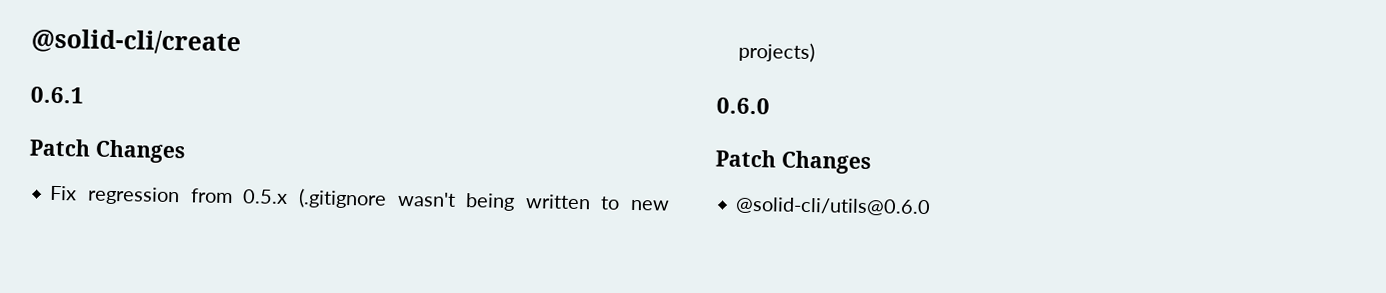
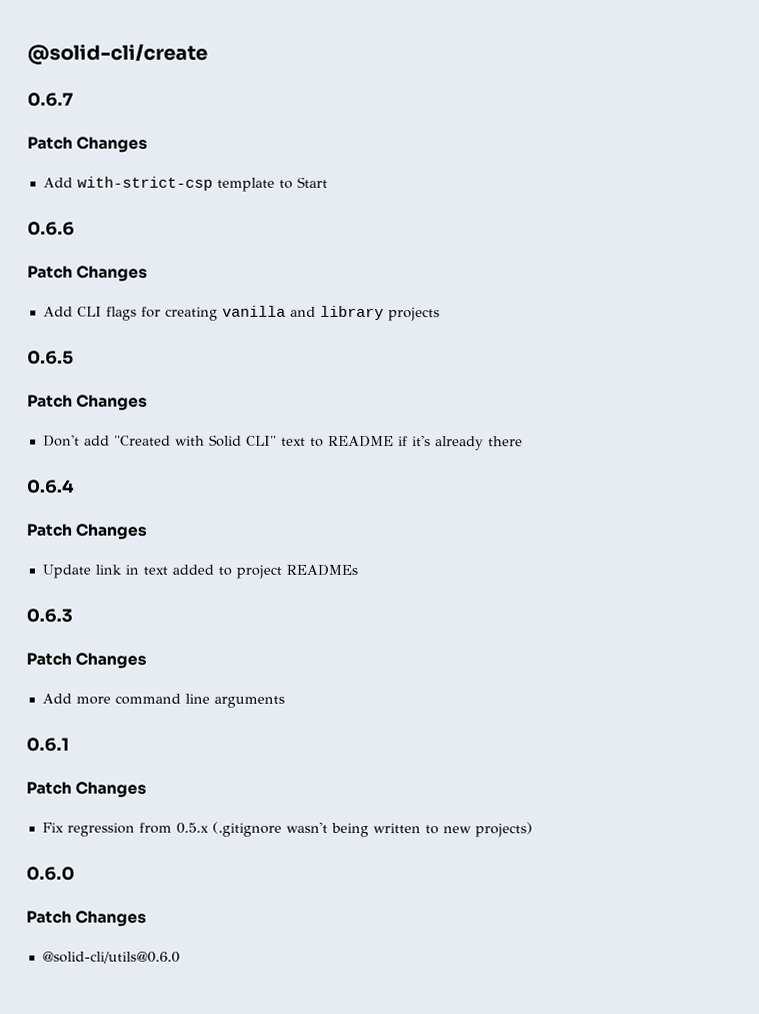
(241, 42) none -> [27,92,73,107] [27,136,149,153] [42,176,328,192] [27,221,75,236] [27,265,149,282] [42,305,440,322] [27,350,74,365] [27,394,149,411] [42,434,523,451] [27,479,75,494] [26,523,148,540] [41,564,358,579] [26,608,73,623] [26,652,148,669] [41,693,285,708] // 0.6.7 // Patch Changes // Add with-strict-csp template to Start // 0.6.6 // Patch Changes // Add CLI flags for creating vanilla and library projects // 0.6.5 // Patch Changes // Don't add "Created with Solid CLI" text to README if it's already there // 0.6.4 // Patch Changes // Update link in text added to project READMEs // 0.6.3 // Patch Changes // Add more command line arguments

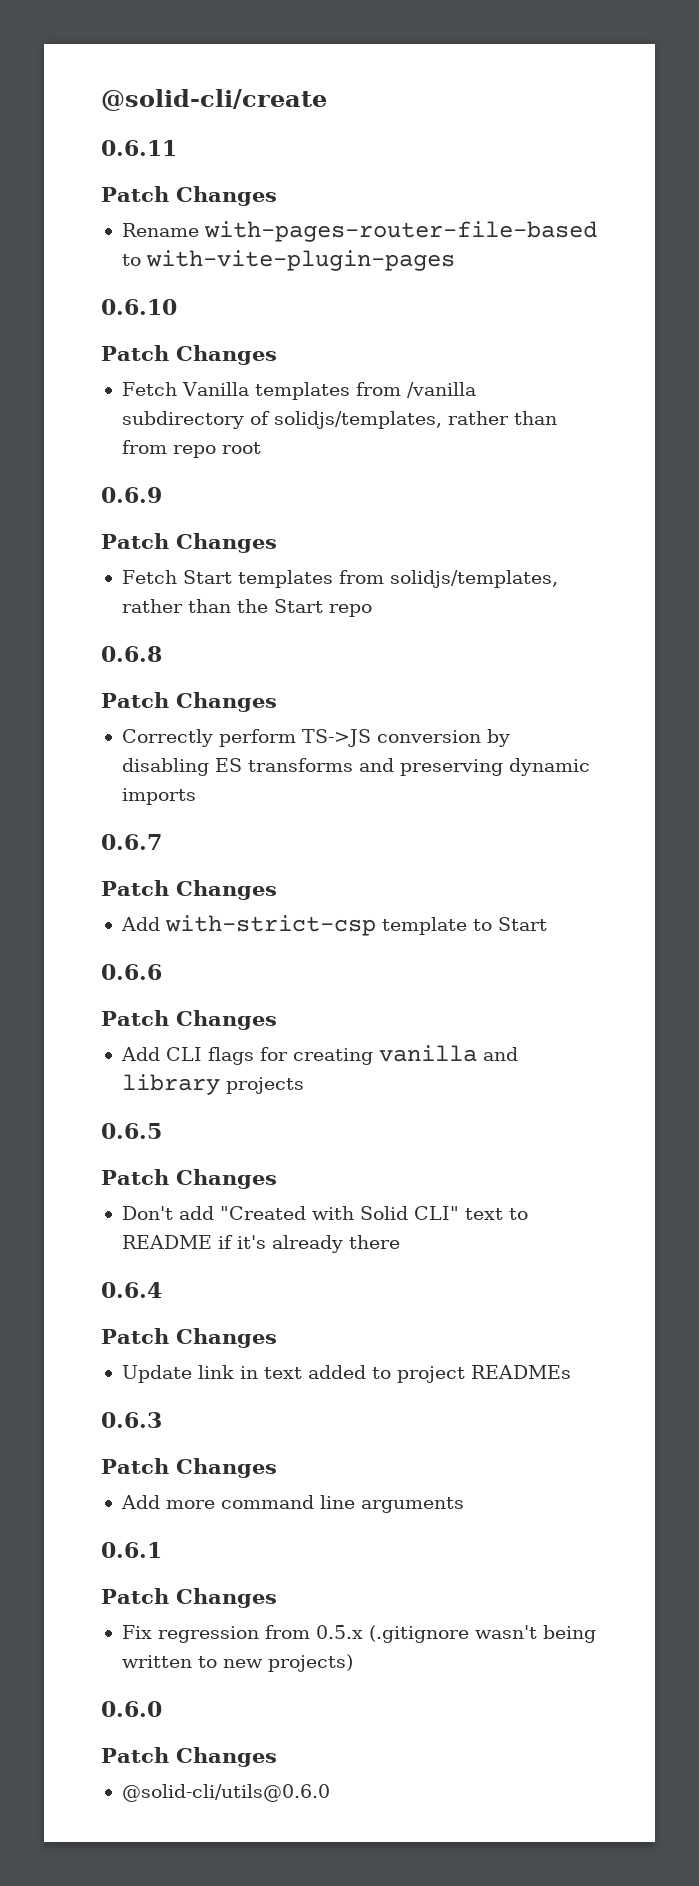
(208, 54) none -> [101,140,177,156] [101,186,277,206] [121,221,597,242] [121,250,455,271] [101,299,177,315] [101,345,277,365] [121,382,476,400] [121,411,557,429] [121,440,261,458] [101,487,162,503] [101,533,277,553] [121,570,558,588] [121,599,372,617] [101,646,162,662] [101,692,277,712] [121,729,510,747] [121,758,590,776] [121,788,196,805] // 0.6.11 // Patch Changes // Rename with-pages-router-file-based to with-vite-plugin-pages // 0.6.10 // Patch Changes // Fetch Vanilla templates from /vanilla subdirectory of solidjs/templates, rather than from repo root // 0.6.9 // Patch Changes // Fetch Start templates from solidjs/templates, rather than the Start repo // 0.6.8 // Patch Changes // Correctly perform TS->JS conversion by disabling ES transforms and preserving dynamic imports

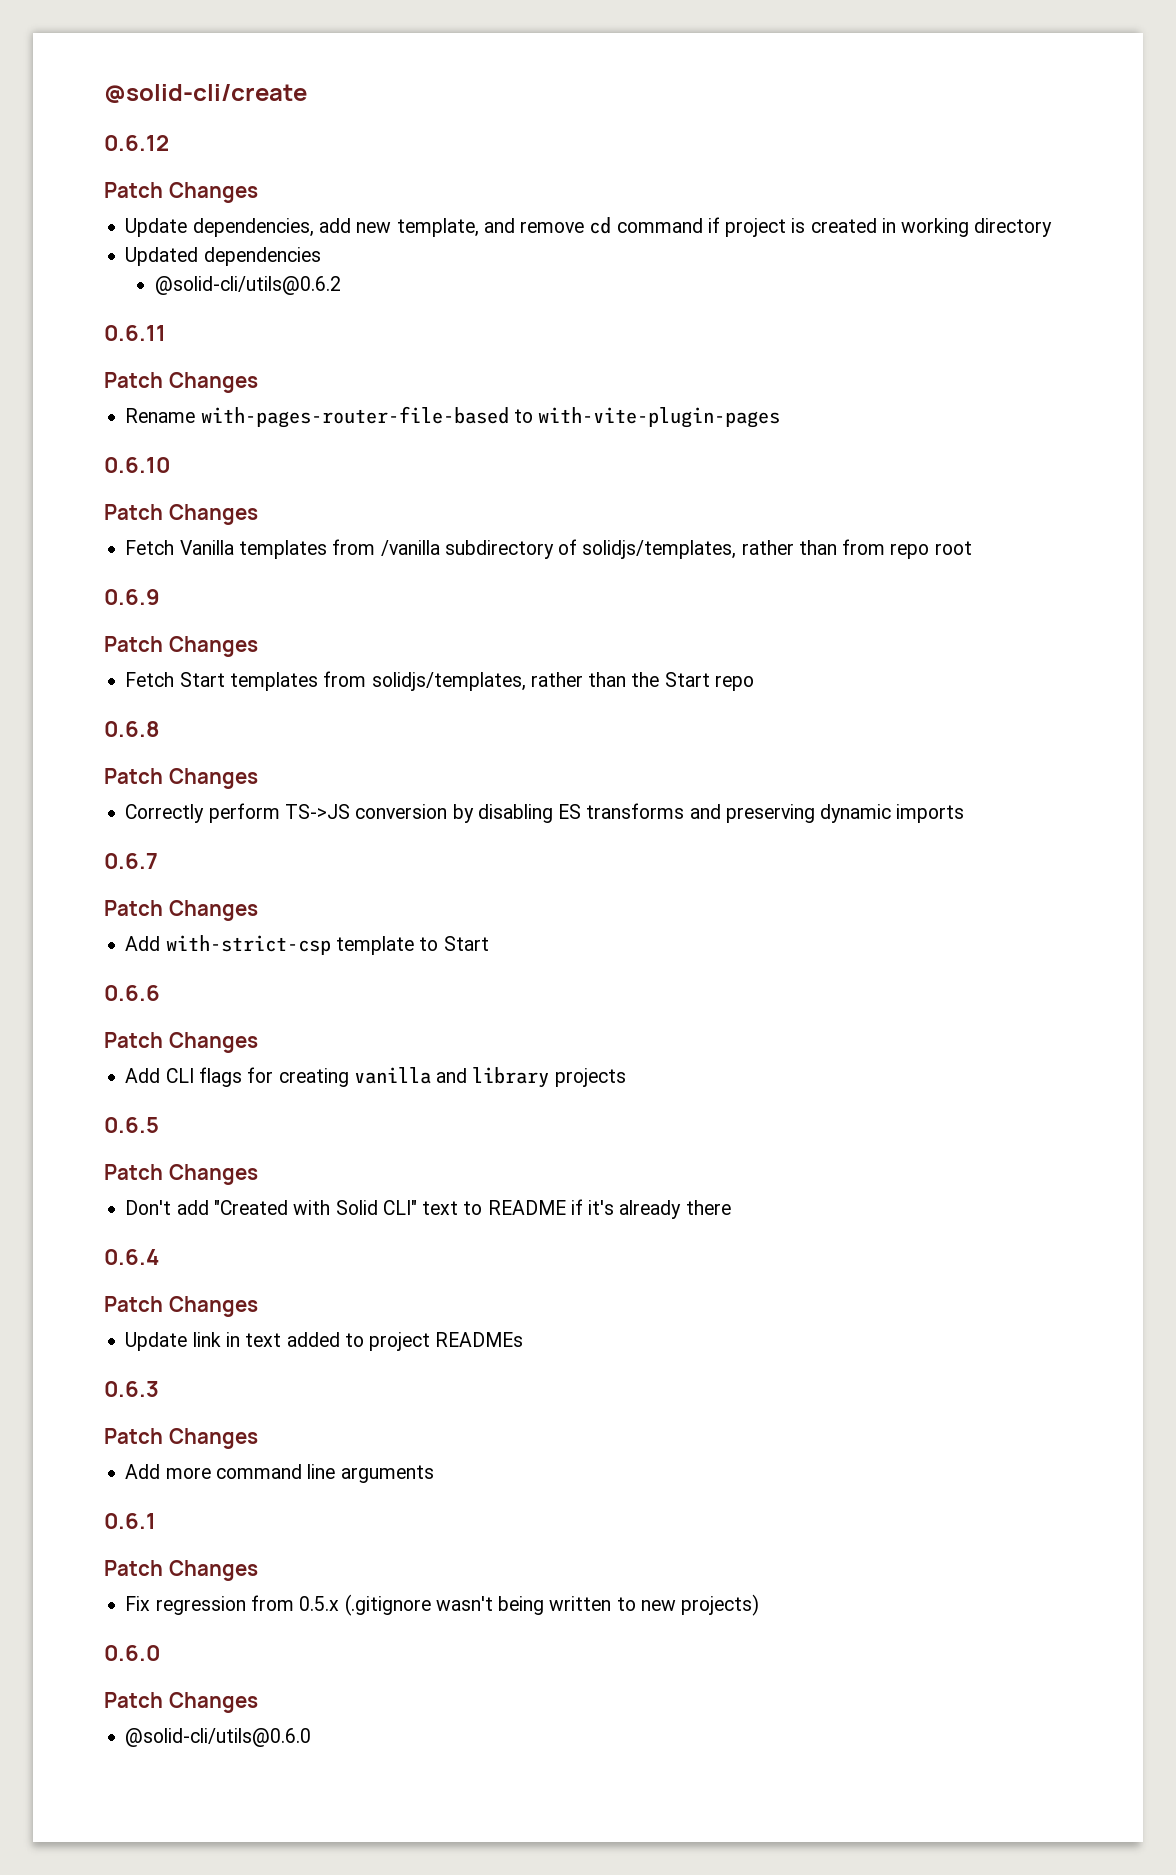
(327, 100) none -> [104,135,169,151] [104,182,258,203] [125,217,1053,237] [125,247,321,266] [154,276,341,295] // 0.6.12 // Patch Changes // Update dependencies, add new template, and remove cd command if project is created in working directory // Updated dependencies // @solid-cli/utils@0.6.2

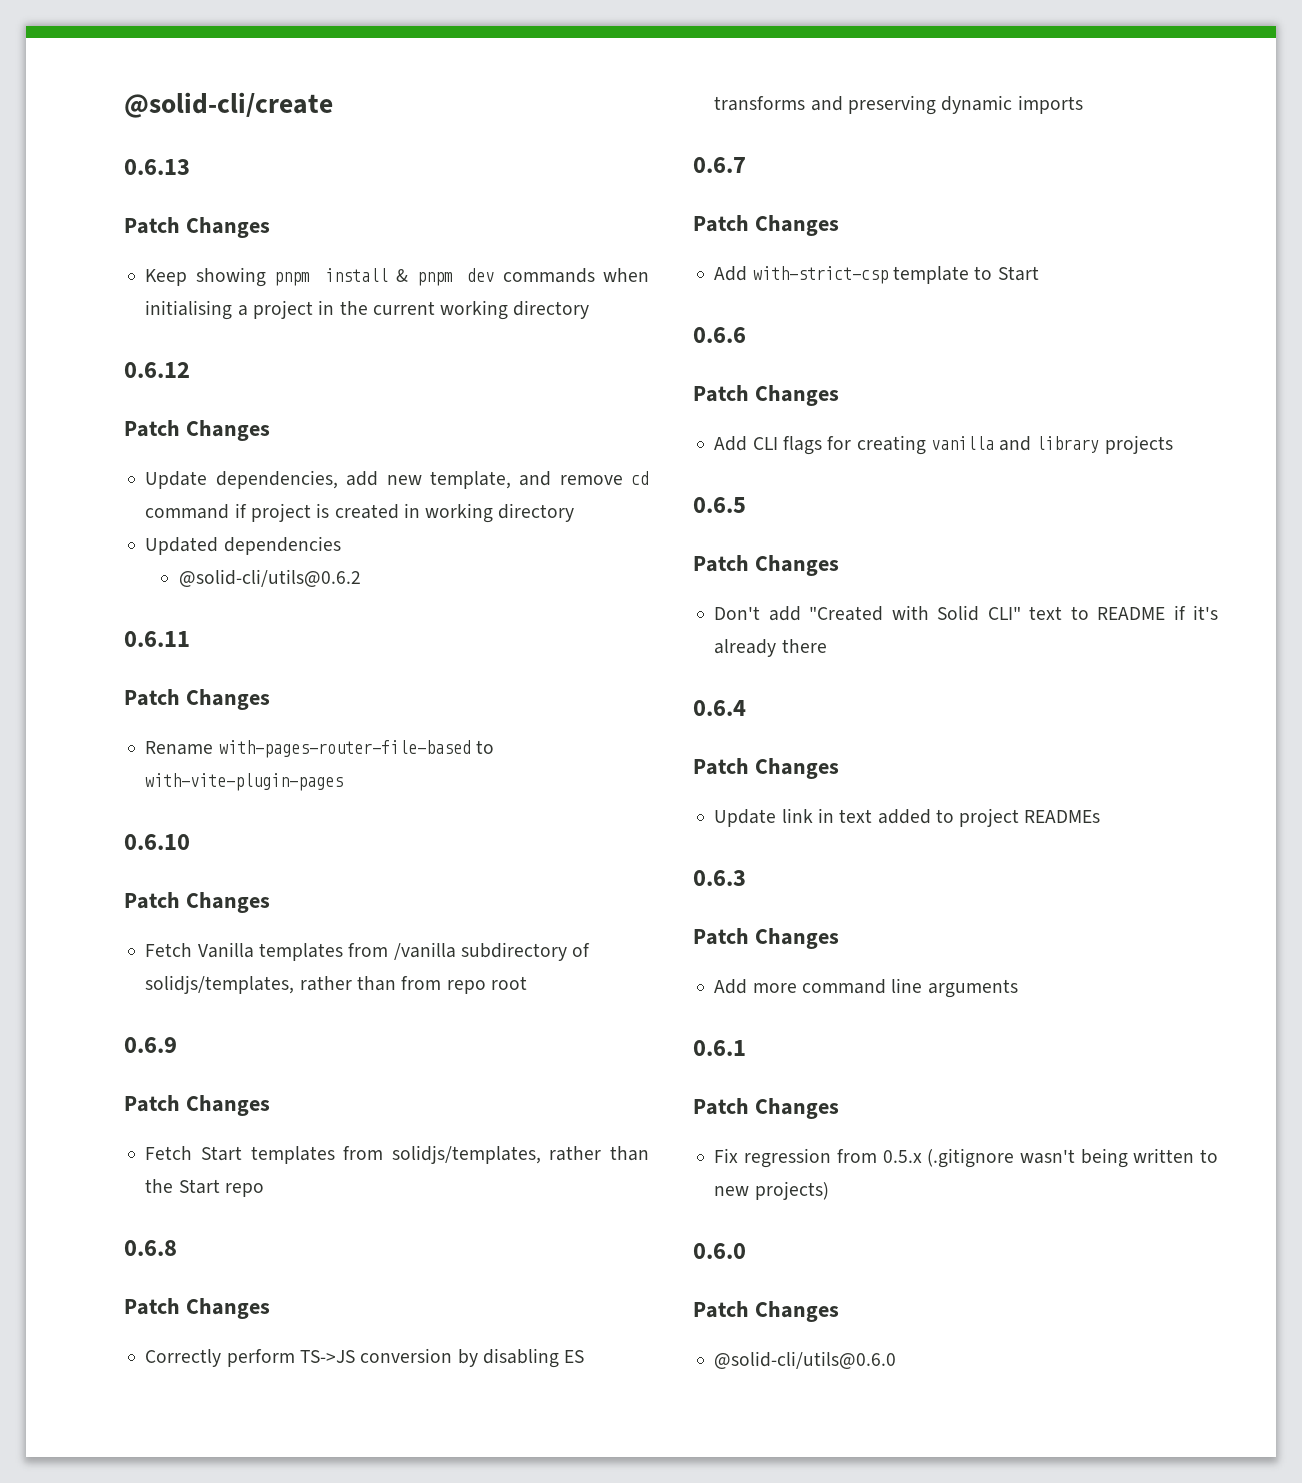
(307, 93) none -> [124,159,190,175] [124,217,270,238] [145,267,649,287] [145,300,590,320] // 0.6.13 // Patch Changes // Keep showing pnpm install & pnpm dev commands when initialising a project in the current working directory

